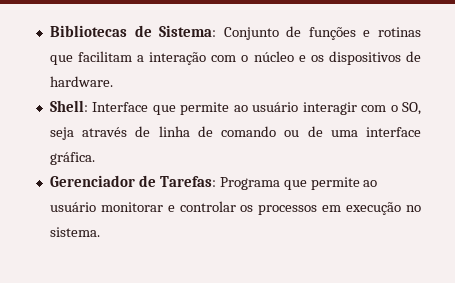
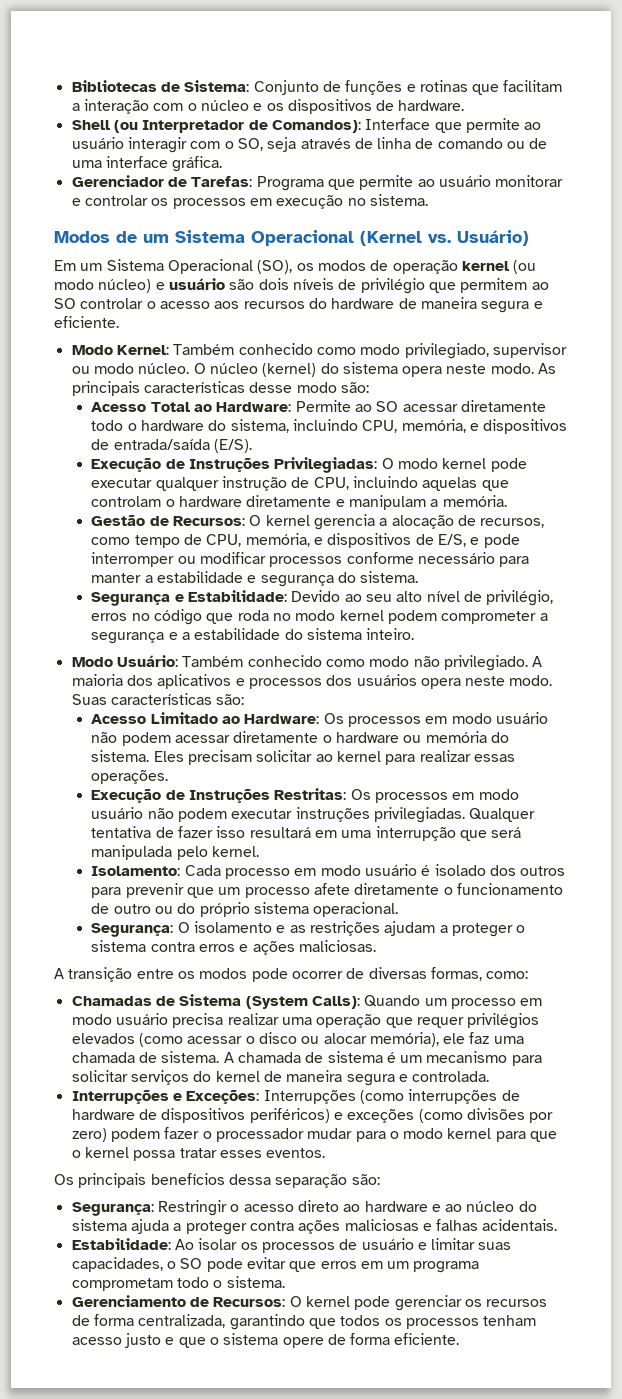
[49,100,88,112] Shell: -> [71,120,361,133] Shell (ou Interpretador de Comandos):
(100, 232) none -> [54,230,529,246] [54,259,537,274] [54,278,549,294] [54,297,543,313] [54,316,119,328] [71,343,567,359] [71,362,557,377] [71,381,369,396] [91,400,546,412] [91,419,568,434] [91,439,253,453] [91,457,527,473] [91,476,509,491] [91,495,507,510] [91,514,545,530] [91,533,520,548] [91,552,530,567] [91,571,419,587] [91,590,554,606] [91,609,548,625] [91,628,415,644] [71,655,543,671] [71,674,553,689] [71,693,245,705] [91,712,548,727] [91,731,509,746] [91,750,515,765] [91,770,169,784] [91,788,519,803] [91,807,536,823] [91,826,522,841] [91,845,260,860] [91,864,566,879] [91,883,563,898] [91,902,399,917] [91,921,526,937] [91,940,377,955] [54,967,529,982] [71,994,543,1009] [71,1013,540,1029] [71,1032,524,1047] [71,1051,542,1066] [71,1070,490,1086] [71,1089,520,1104] [71,1108,554,1123] [71,1127,558,1142] [71,1147,326,1161] [54,1173,380,1188] [71,1200,537,1216] [71,1219,558,1235] [71,1238,512,1253] [71,1257,480,1273] [71,1276,285,1291] [71,1295,548,1311] [71,1314,537,1330] [71,1333,460,1348] // Modos de um Sistema Operacional (Kernel vs. Usuário) // Em um Sistema Operacional (SO), os modos de operação kernel (ou modo núcleo) e usuário são dois níveis de privilégio que permitem ao SO controlar o acesso aos recursos do hardware de maneira segura e eficiente. // Modo Kernel: Também conhecido como modo privilegiado, supervisor ou modo núcleo. O núcleo (kernel) do sistema opera neste modo. As principais características desse modo são: // Acesso Total ao Hardware: Permite ao SO acessar diretamente todo o hardware do sistema, incluindo CPU, memória, e dispositivos de entrada/saída (E/S). // Execução de Instruções Privilegiadas: O modo kernel pode executar qualquer instrução de CPU, incluindo aquelas que controlam o hardware diretamente e manipulam a memória. // Gestão de Recursos: O kernel gerencia a alocação de recursos, como tempo de CPU, memória, e dispositivos de E/S, e pode interromper ou modificar processos conforme necessário para manter a estabilidade e segurança do sistema. // Segurança e Estabilidade: Devido ao seu alto nível de privilégio, erros no código que roda no modo kernel podem comprometer a segurança e a estabilidade do sistema inteiro. // Modo Usuário: Também conhecido como modo não privilegiado. A maioria dos aplicativos e processos dos usuários opera neste modo. Suas características são: // Acesso Limitado ao Hardware: Os processos em modo usuário não podem acessar diretamente o hardware ou memória do sistema. Eles precisam solicitar ao kernel para realizar essas operações. // Execução de Instruções Restritas: Os processos em modo usuário não podem executar instruções privilegiadas. Qualquer tentativa de fazer isso resultará em uma interrupção que será manipulada pelo kernel. // Isolamento: Cada processo em modo usuário é isolado dos outros para prevenir que um processo afete diretamente o funcionamento de outro ou do próprio sistema operacional. // Segurança: O isolamento e as restrições ajudam a proteger o sistema contra erros e ações maliciosas. // A transição entre os modos pode ocorrer de diversas formas, como: // Chamadas de Sistema (System Calls): Quando um processo em modo usuário precisa realizar uma operação que requer privilégios elevados (como acessar o disco ou alocar memória), ele faz uma chamada de sistema. A chamada de sistema é um mecanismo para solicitar serviços do kernel de maneira segura e controlada. // Interrupções e Exceções: Interrupções (como interrupções de hardware de dispositivos periféricos) e exceções (como divisões por zero) podem fazer o processador mudar para o modo kernel para que o kernel possa tratar esses eventos. // Os principais benefícios dessa separação são: // Segurança: Restringir o acesso direto ao hardware e ao núcleo do sistema ajuda a proteger contra ações maliciosas e falhas acidentais. // Estabilidade: Ao isolar os processos de usuário e limitar suas capacidades, o SO pode evitar que erros em um programa comprometam todo o sistema. // Gerenciamento de Recursos: O kernel pode gerenciar os recursos de forma centralizada, garantindo que todos os processos tenham acesso justo e que o sistema opere de forma eficiente.

